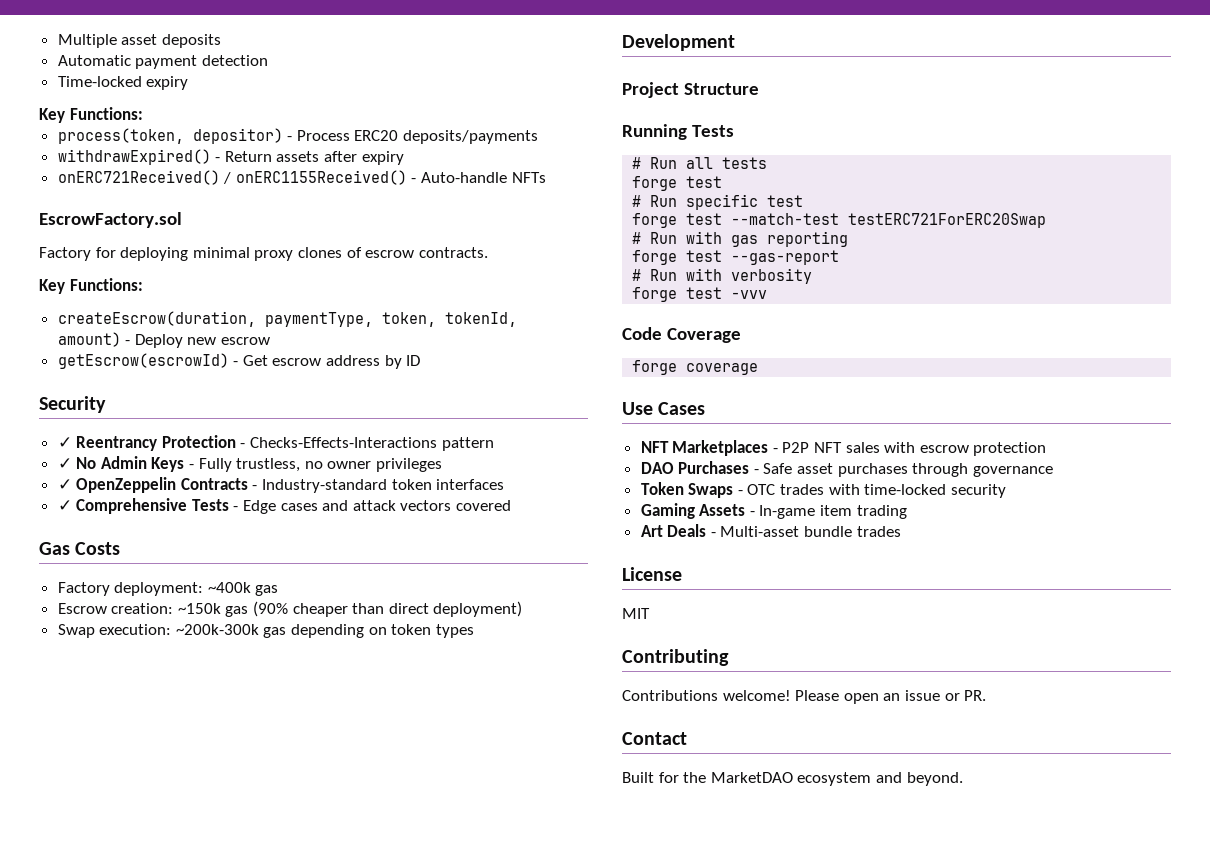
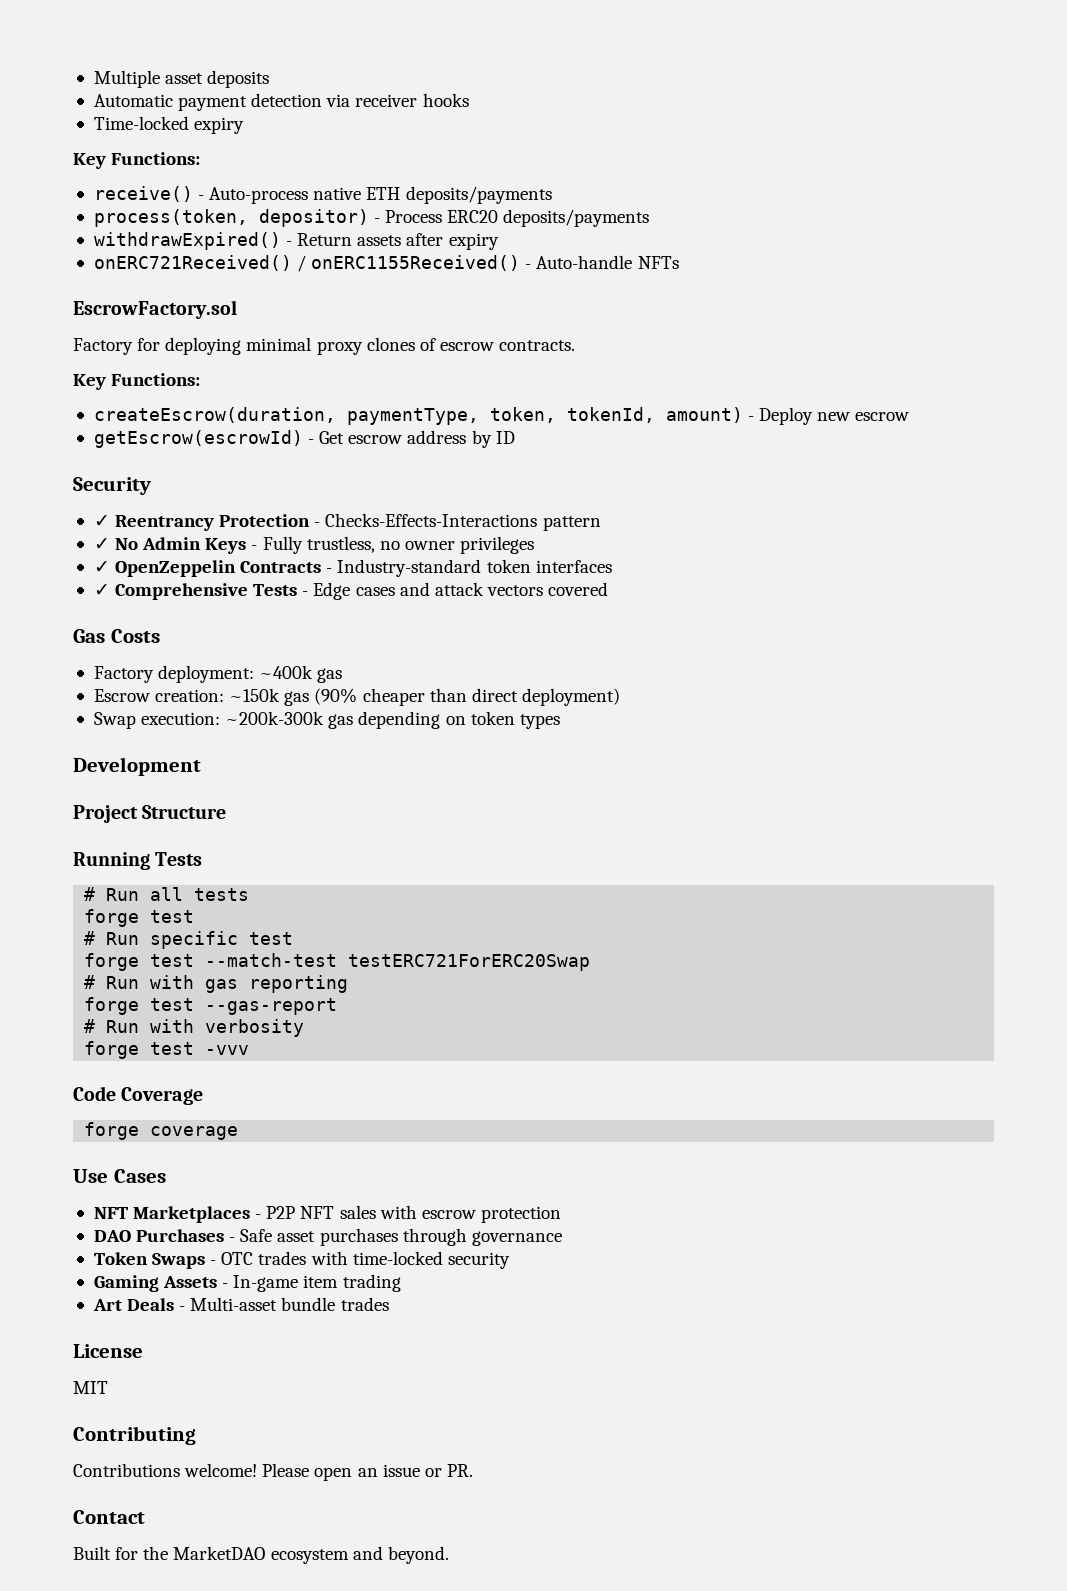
(268, 60) none -> [326,93,469,107] via receiver hooks
(143, 113) none -> [93,186,552,204] // receive() - Auto-process native ETH deposits/payments

